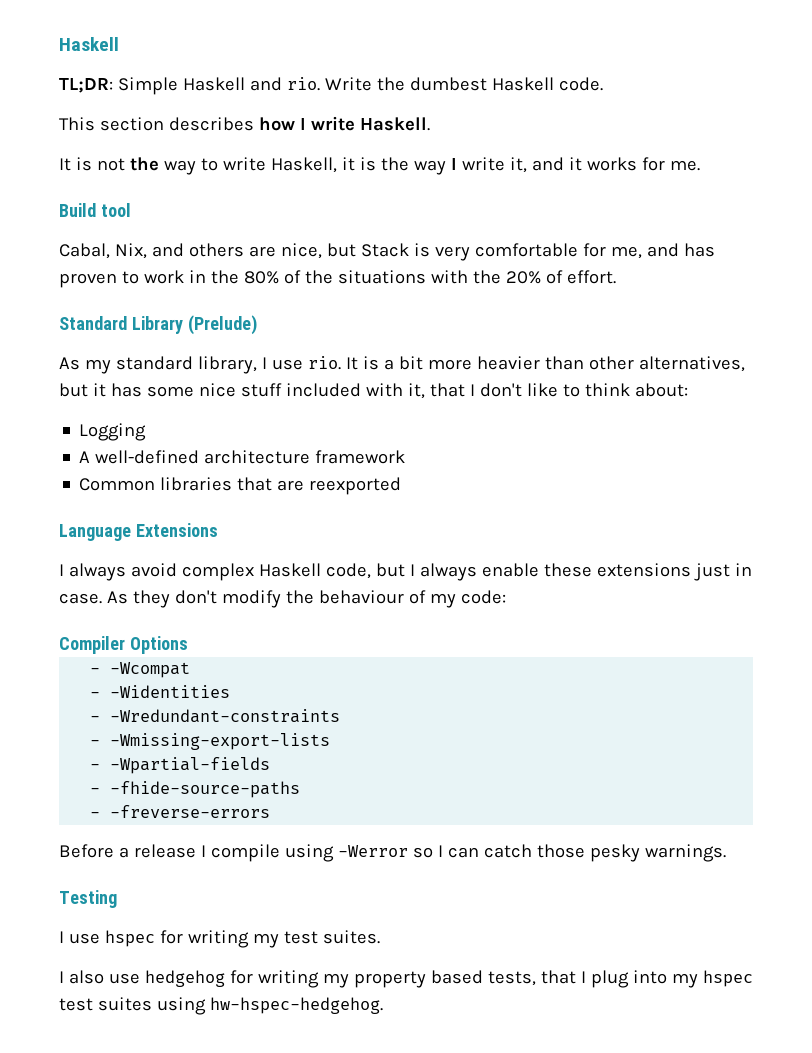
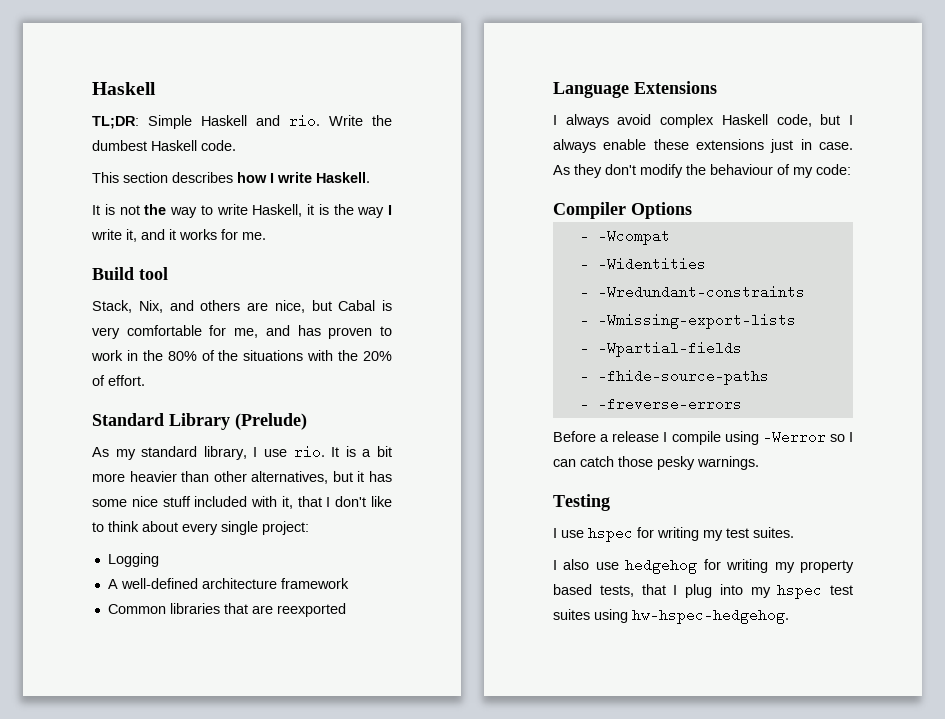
[59,243,110,259] Cabal, -> [92,300,132,313] Stack,
[360,243,409,257] Stack -> [338,300,376,311] Cabal
[634,383,688,397] about: -> [142,521,309,535] about every single project:

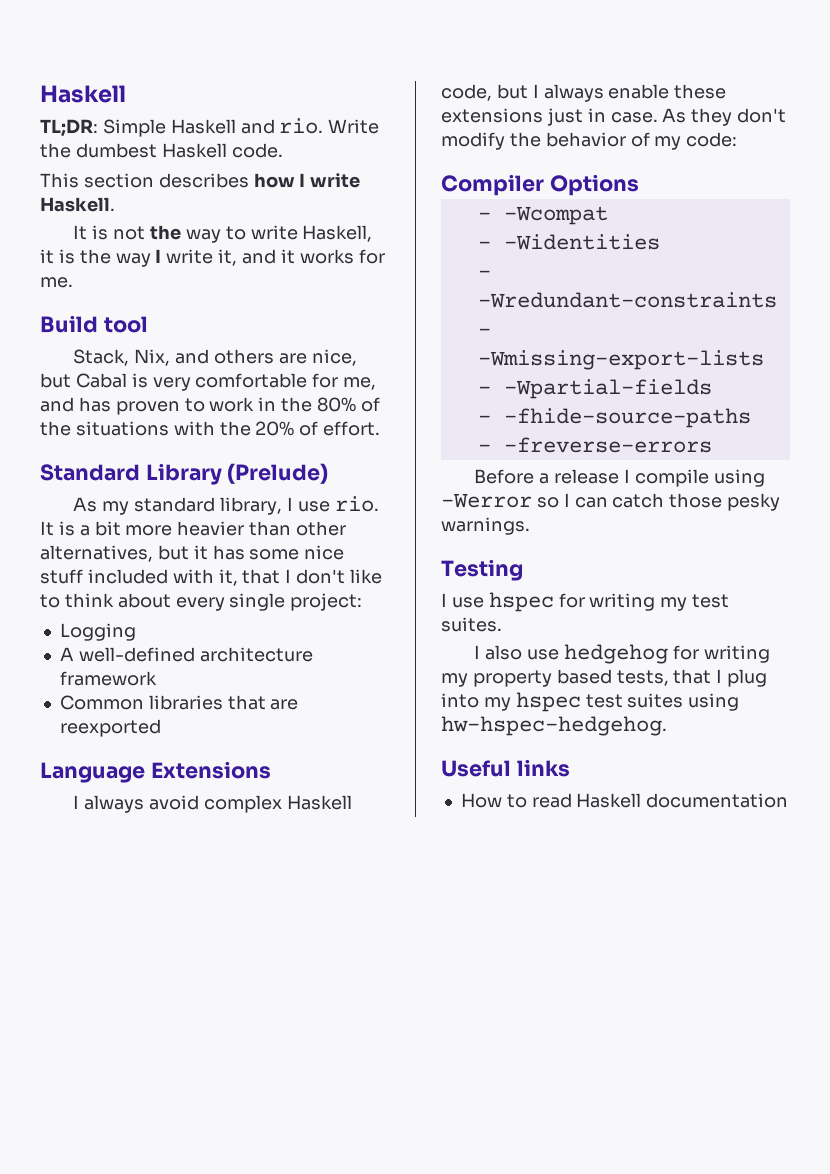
[710,164,773,175] behaviour -> [545,132,626,147] behavior
(789, 616) none -> [441,759,570,777] [460,793,789,808] // Useful links // How to read Haskell documentation

